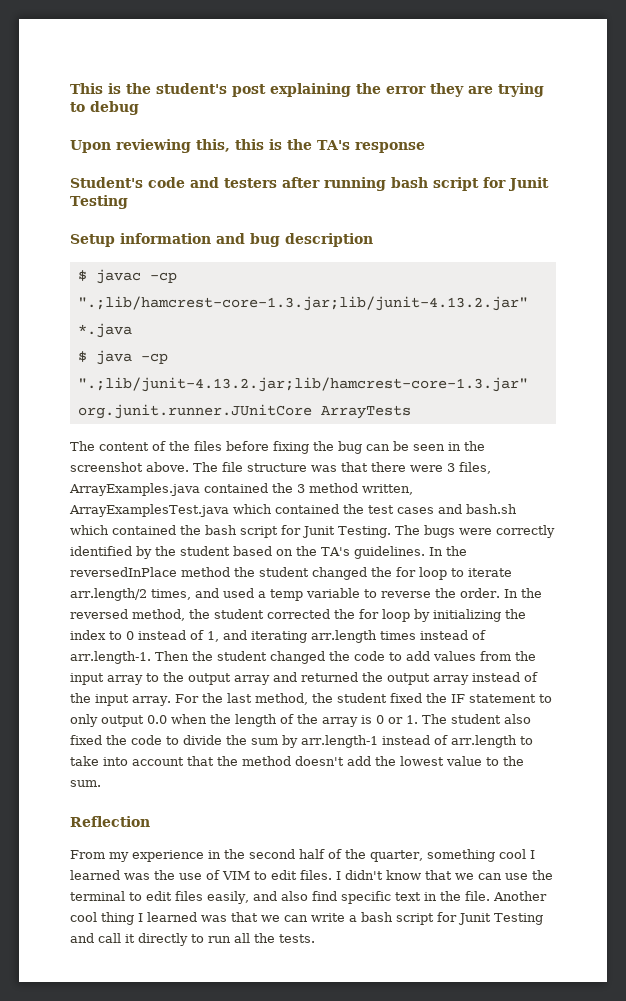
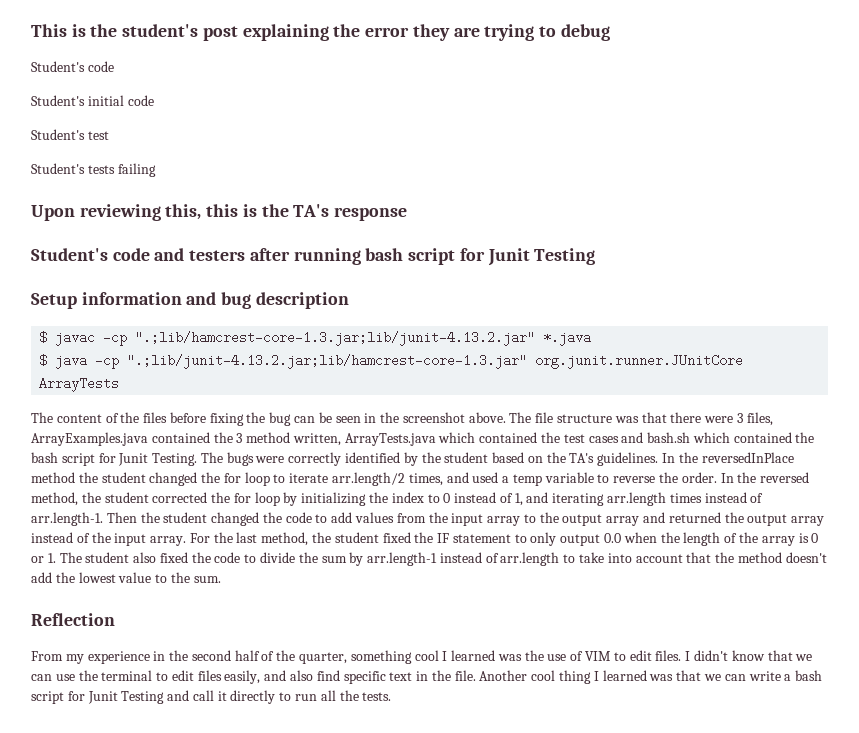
(139, 108) none -> [31,61,114,72] [31,95,154,106] [31,129,109,140] [31,163,156,177] // Student's code // Student's initial code // Student's test // Student's tests failing
[69,504,229,517] ArrayExamplesTest.java -> [344,433,436,446] ArrayTests.java

